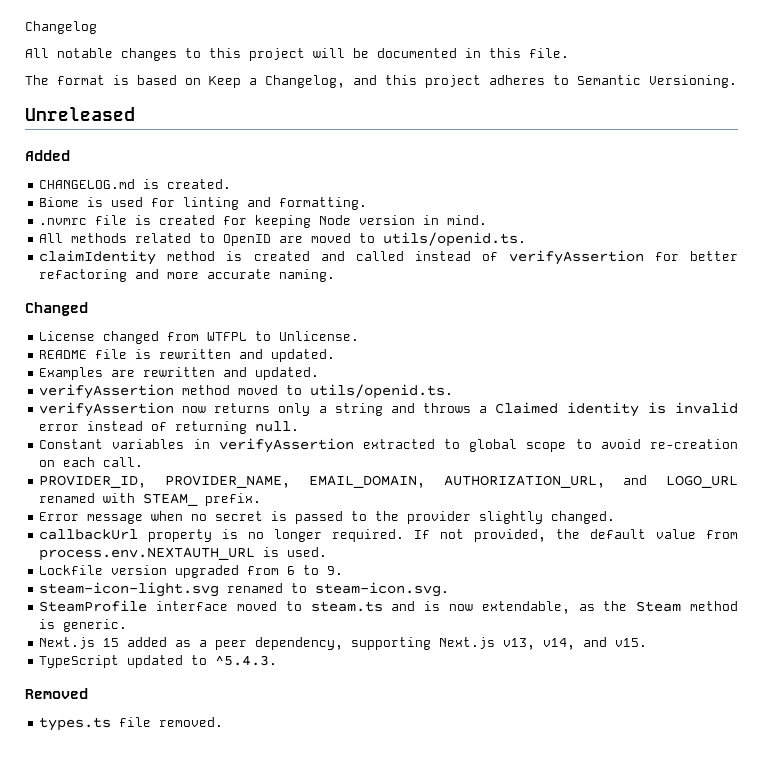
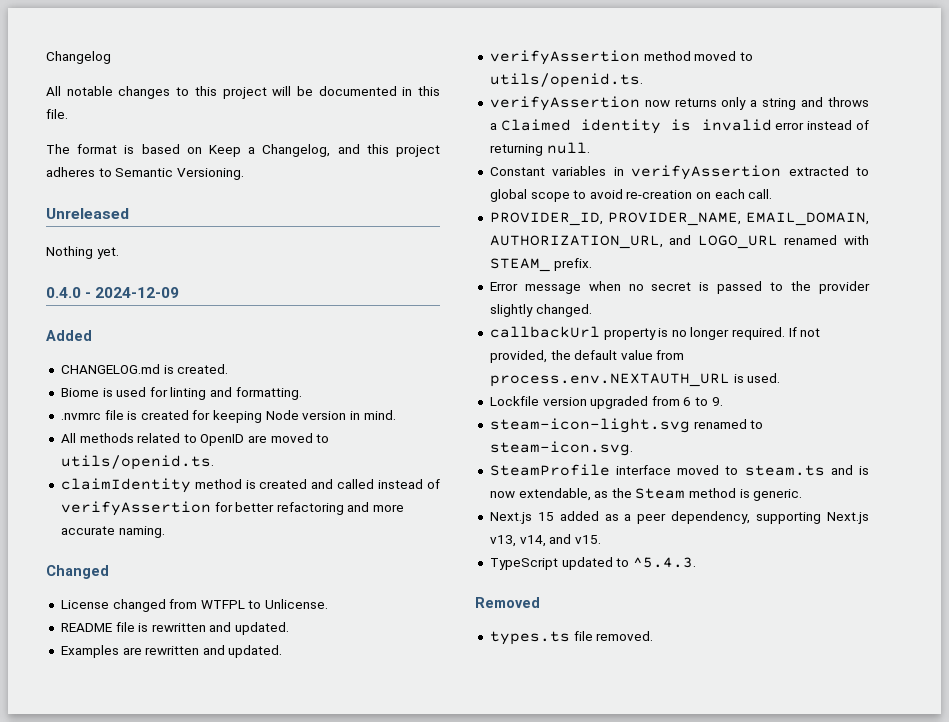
(135, 114) none -> [46,246,119,259] [46,287,180,298] // Nothing yet. // 0.4.0 - 2024-12-09

